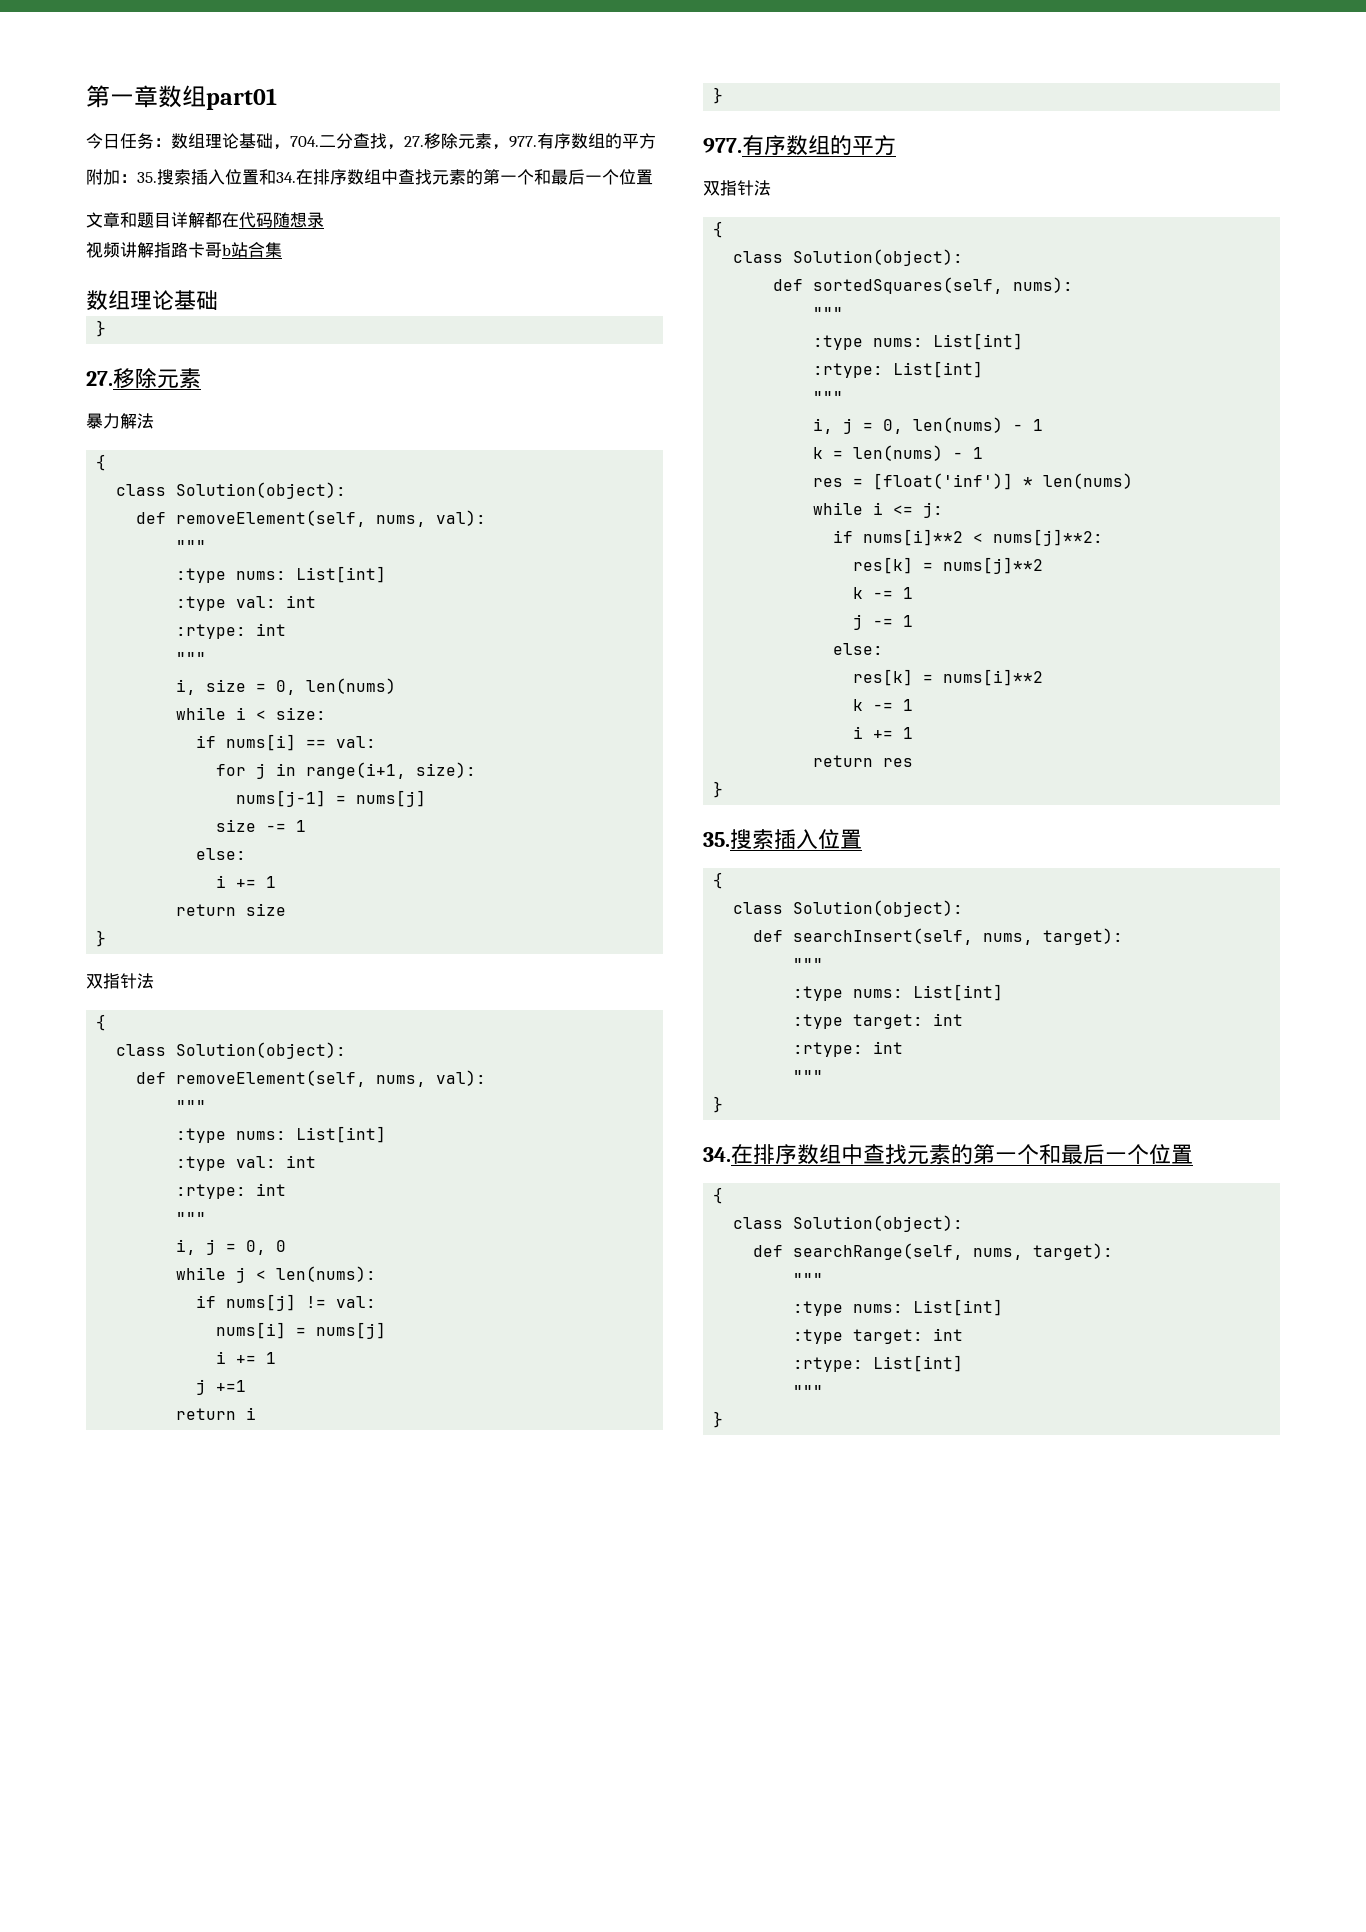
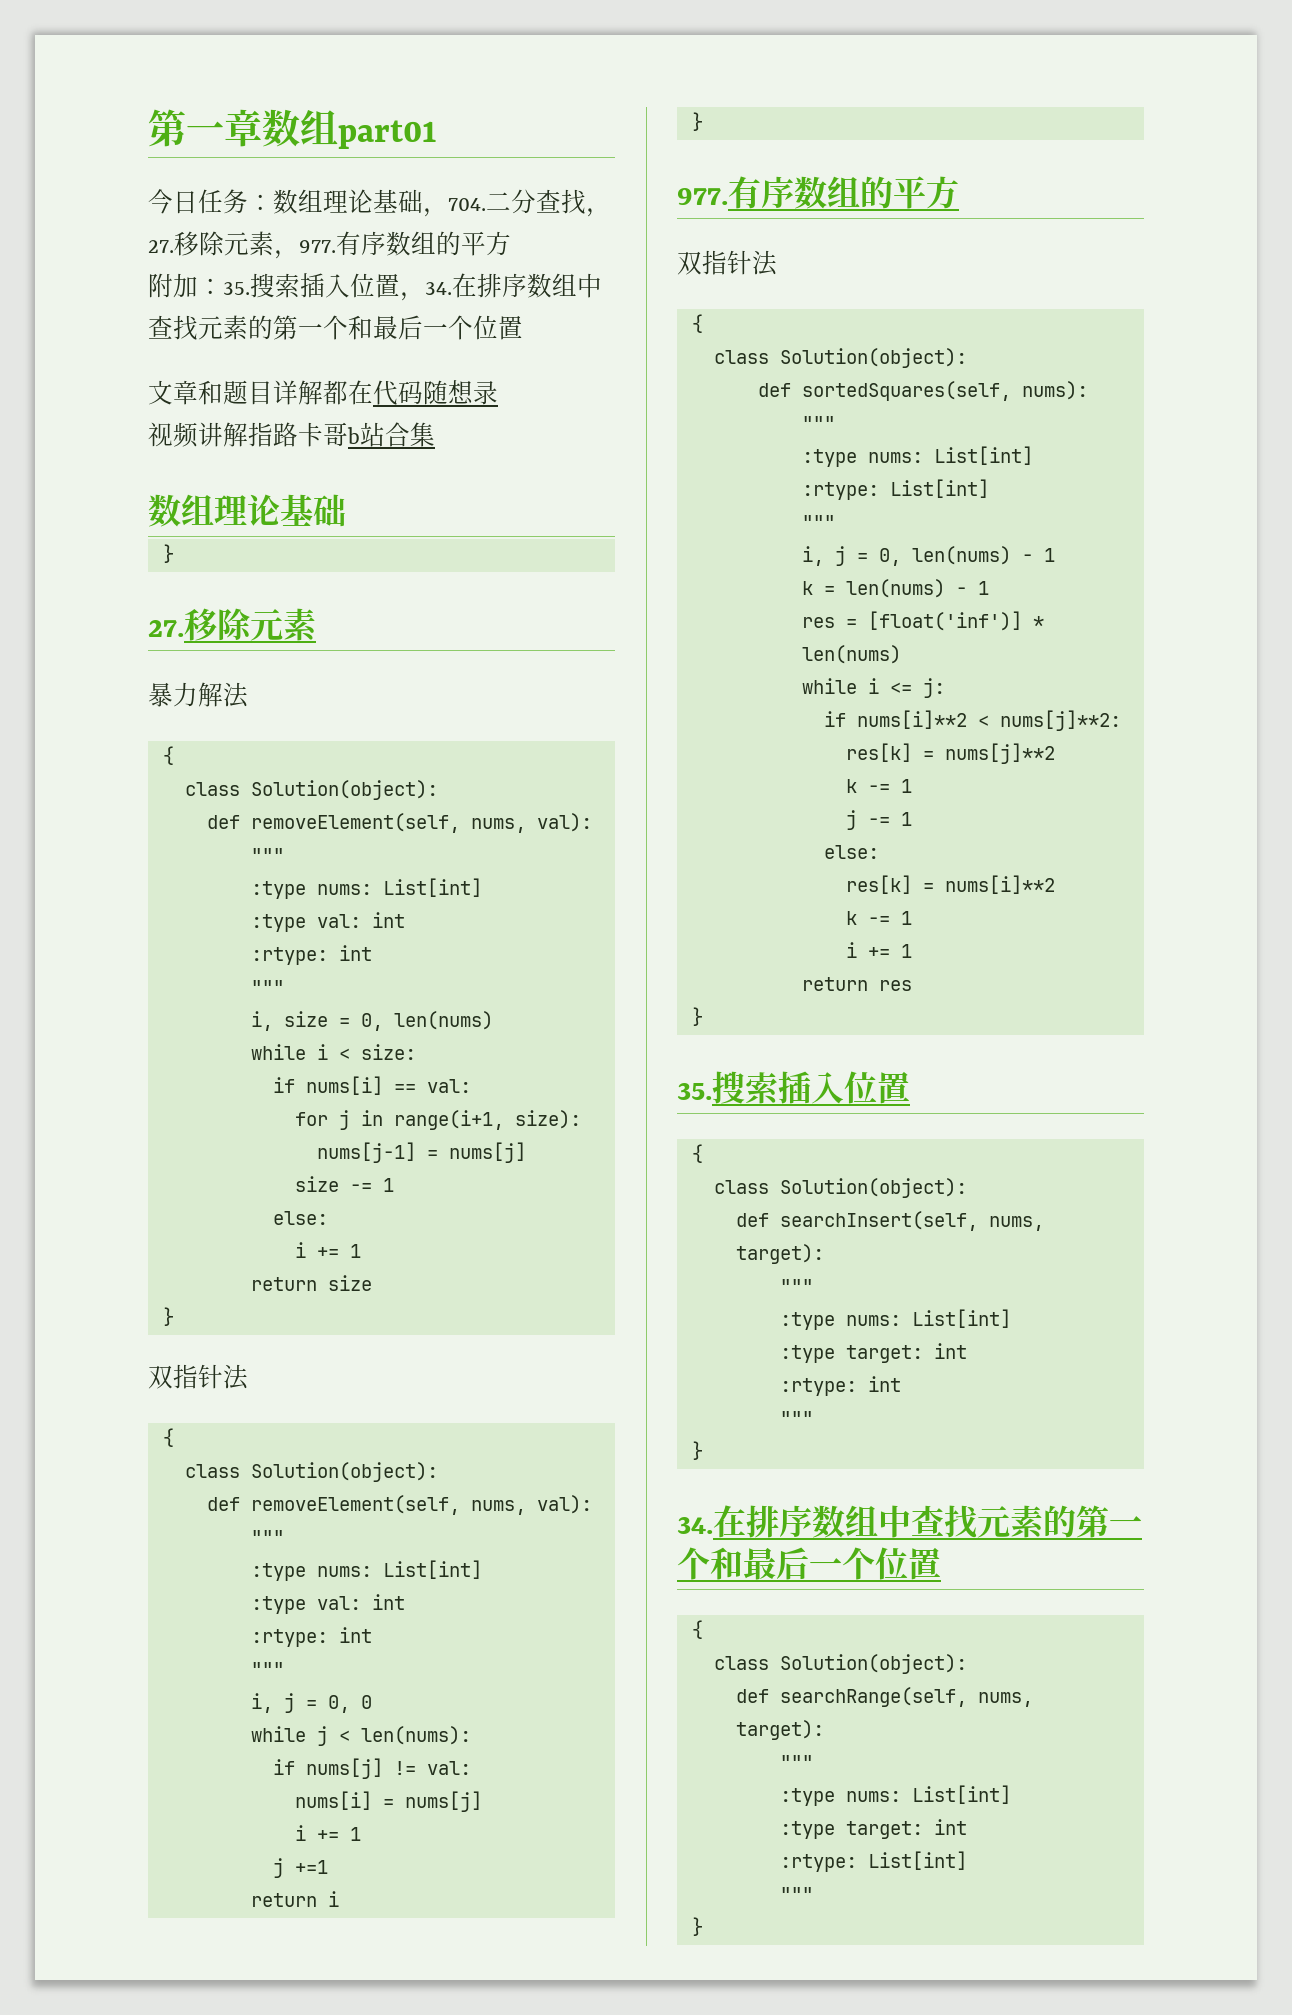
[259,169,276,185] 和 -> [400,292,425,301] ，

